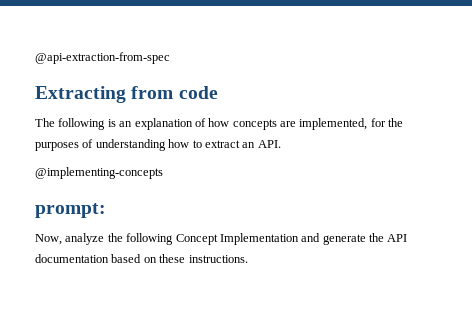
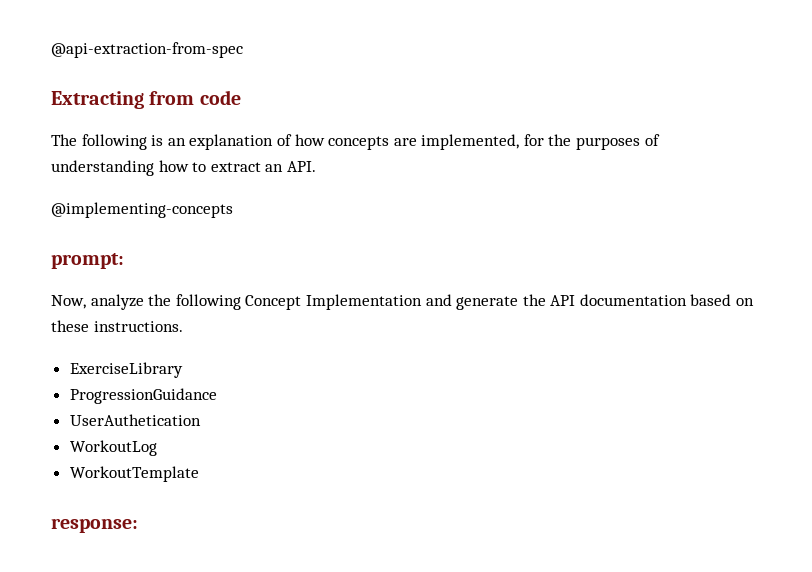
(248, 259) none -> [69,362,183,378] [69,388,217,404] [69,414,201,426] [69,440,157,456] [69,466,199,482] [51,518,138,533] // ExerciseLibrary // ProgressionGuidance // UserAuthetication // WorkoutLog // WorkoutTemplate // response:

